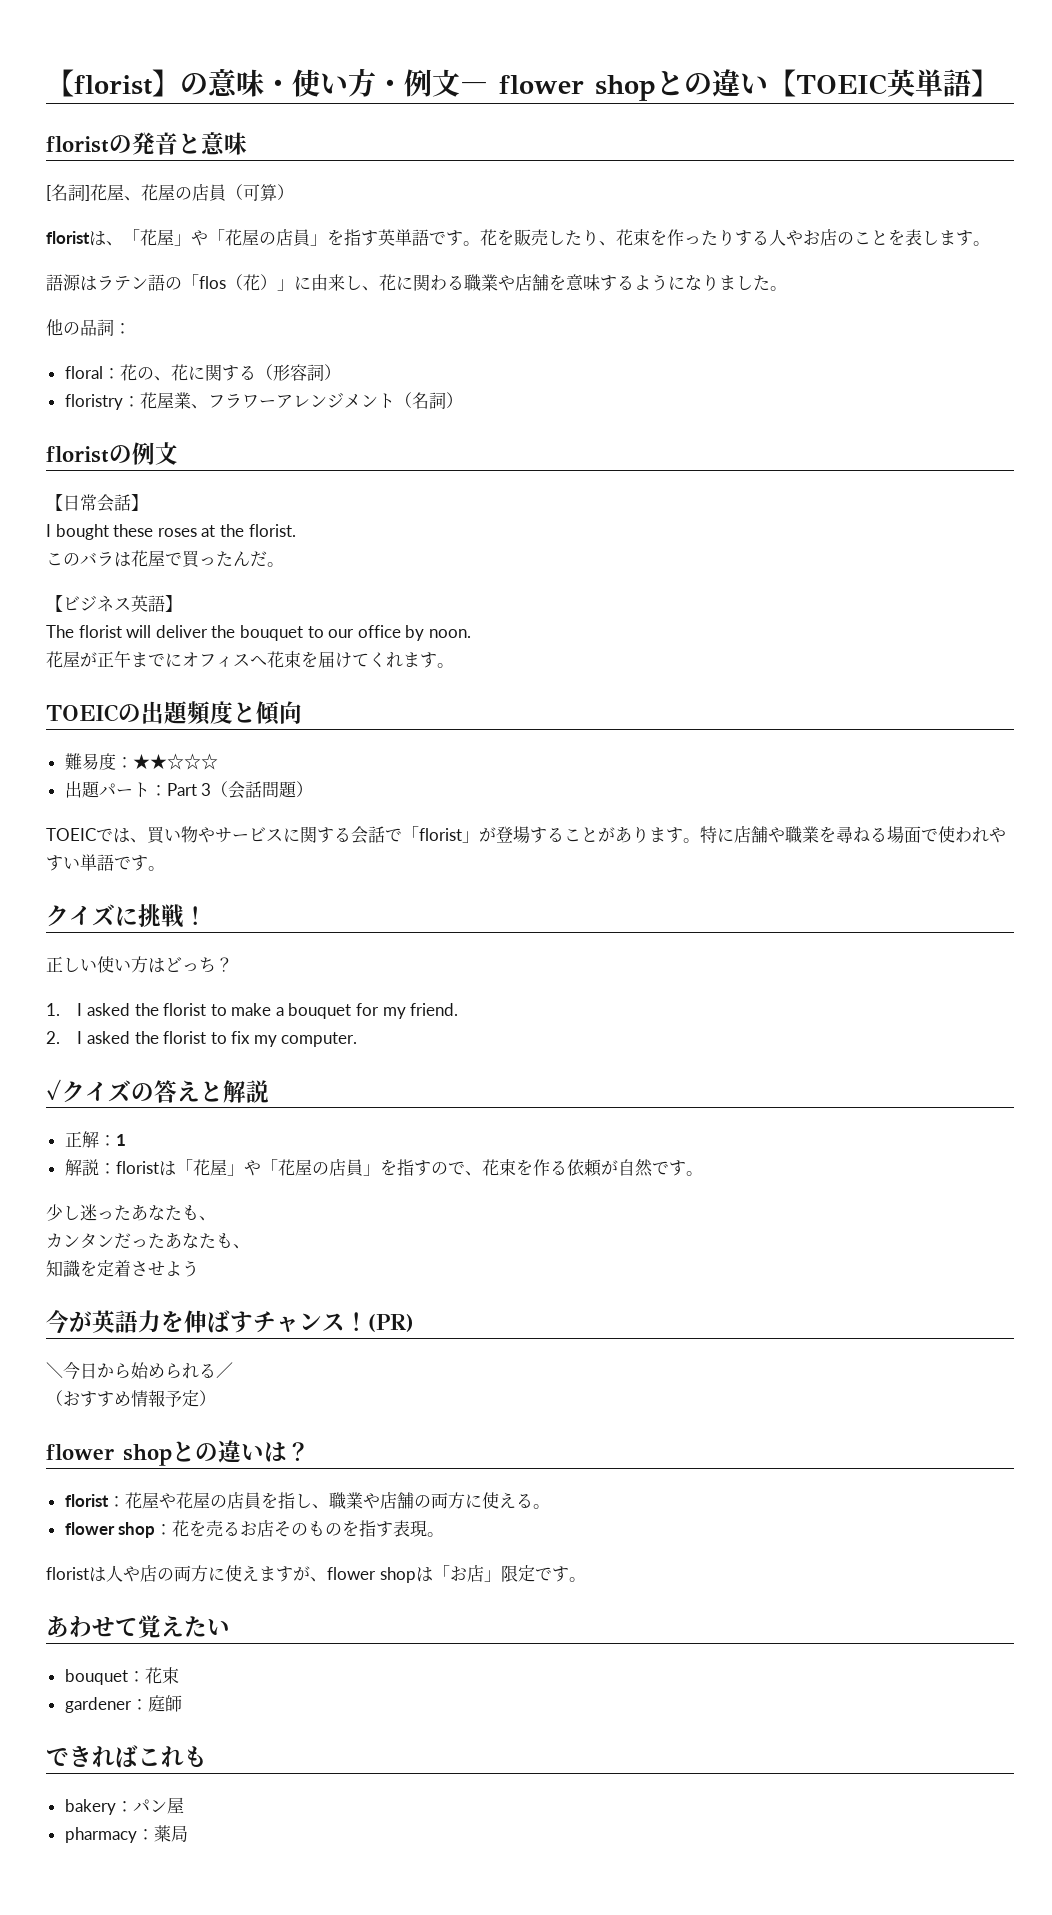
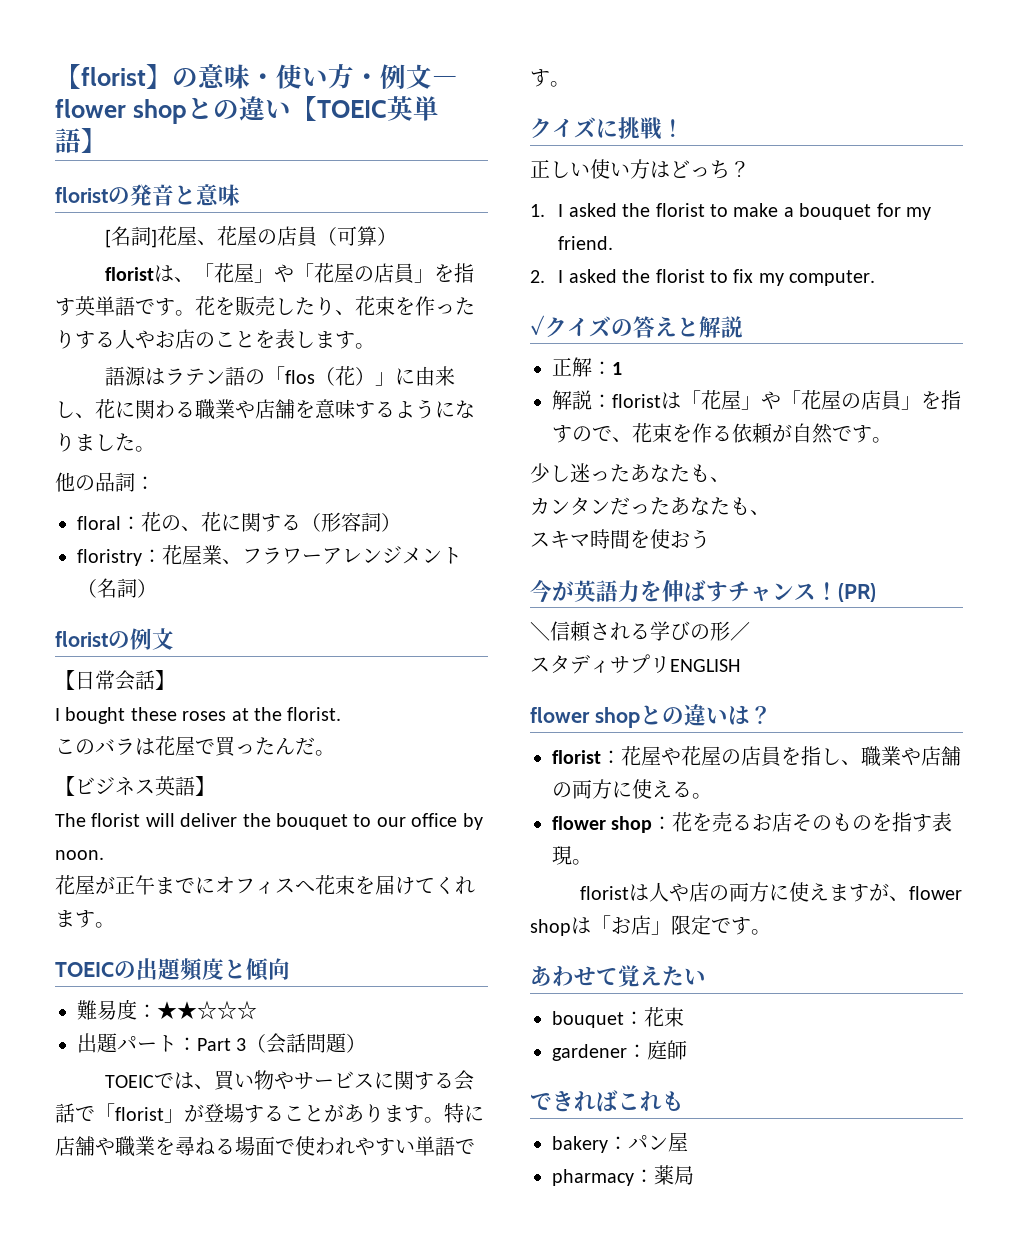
[46,1260,182,1278] 知識を定着させよ -> [530,529,690,549] スキマ時間を使お
[63,1361,233,1380] [46,1390,216,1407] 今日から始められる／ // （おすすめ情報予定） -> [550,621,750,642] [530,654,740,674] 信頼される学びの形／ // スタディサプリENGLISH

